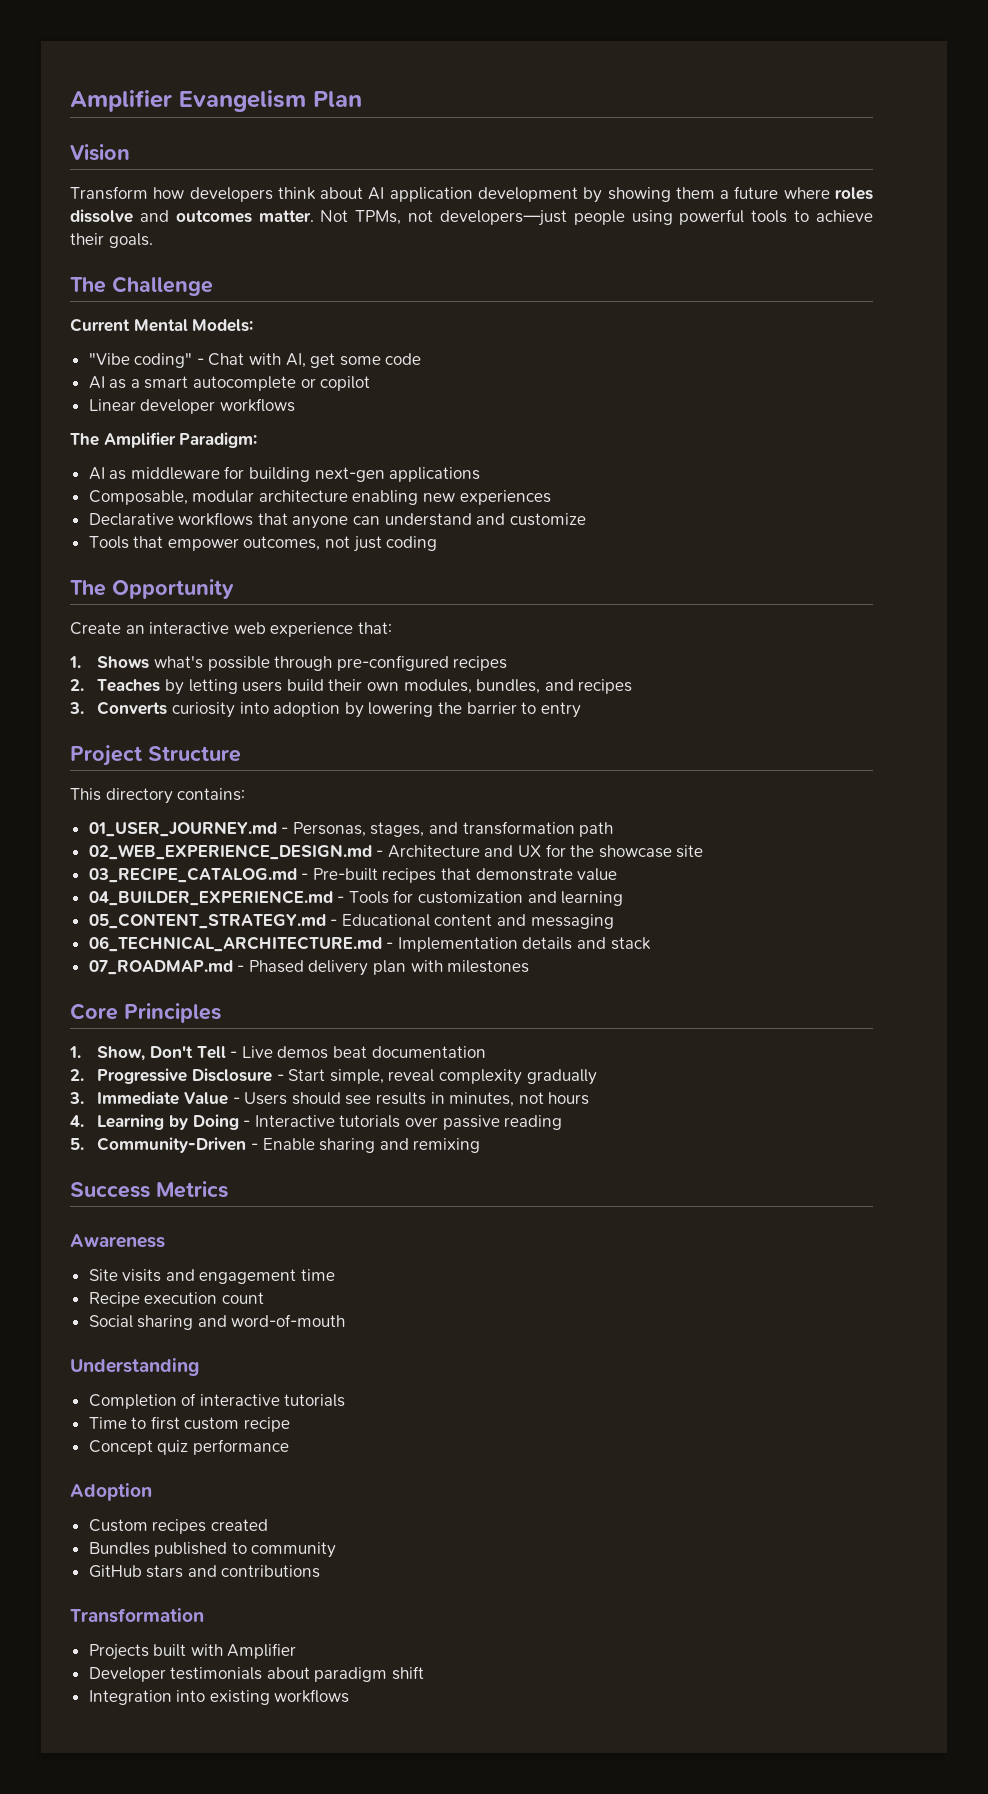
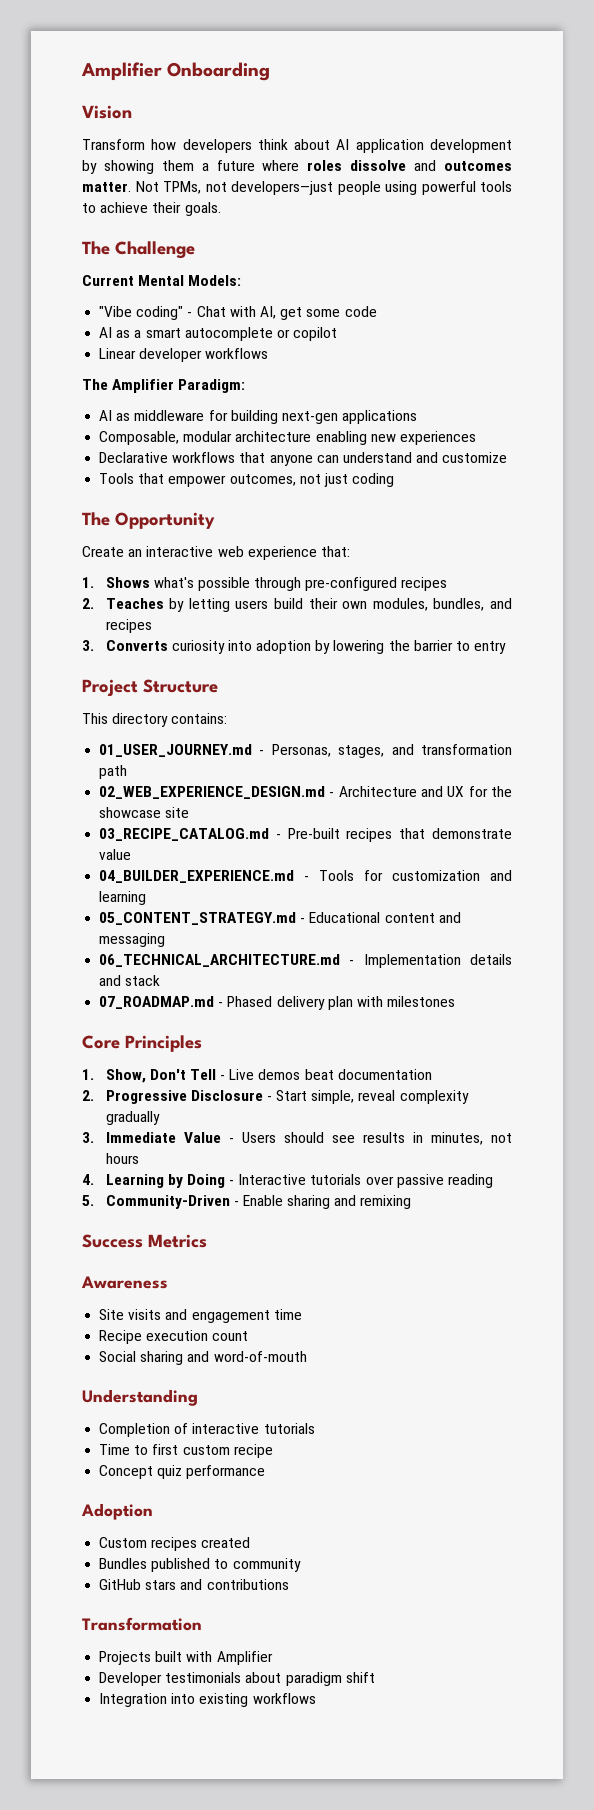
[70,90,362,112] Amplifier Evangelism Plan -> [81,62,271,81] Amplifier Onboarding

